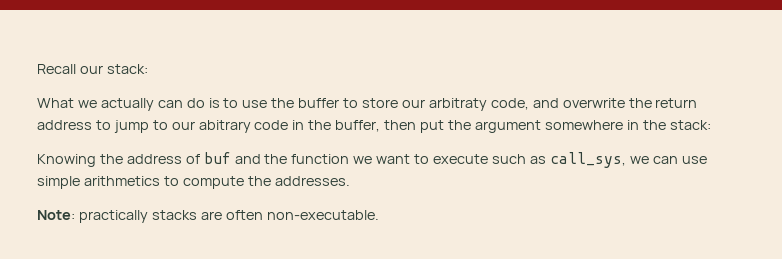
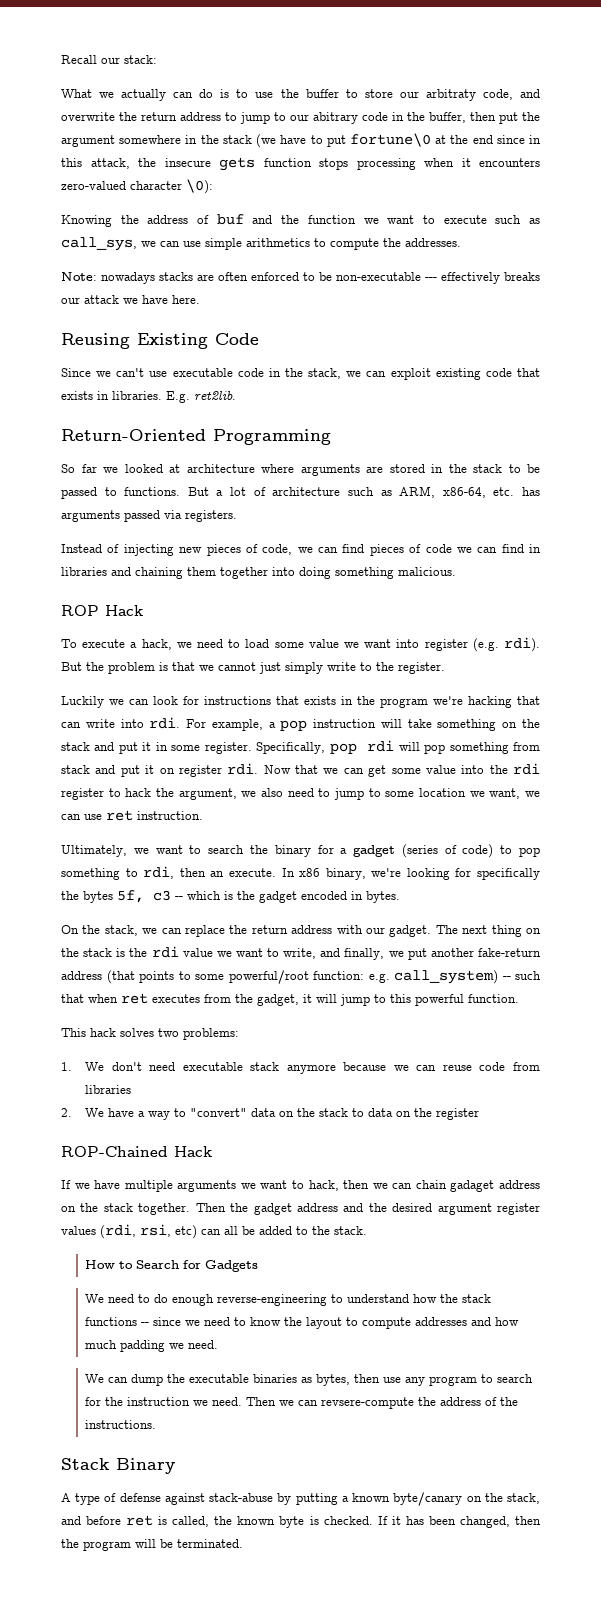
[669,120,711,130] stack: -> [222,133,542,148] [61,157,540,171] [61,179,213,194] stack (we have to put fortune\0 at the end since in this attack, the insecure gets function stops processing when it encounters zero-valued character \0):
[78,210,148,223] practically -> [101,272,155,284] nowadays
[266,210,379,220] non-executable. -> [251,272,540,284] [61,295,200,304] [61,333,259,349] [61,368,541,380] [61,391,236,403] [61,429,331,445] [61,464,540,476] [61,486,541,499] [61,510,237,522] [61,544,541,556] [61,567,456,579] [61,605,143,616] [61,637,540,652] [61,662,445,674] [61,696,540,708] [61,717,540,731] [61,740,541,754] [61,763,540,777] [61,788,541,800] [61,810,203,821] [61,844,540,858] [61,866,540,880] [61,890,400,903] [61,925,541,937] [61,946,541,960] [61,970,541,984] [61,993,519,1006] [61,1028,239,1040] [61,1062,541,1074] [85,1085,132,1094] [61,1108,480,1120] [61,1146,212,1157] [61,1180,540,1192] [61,1203,540,1215] [61,1224,367,1239] [85,1260,259,1272] [85,1294,492,1306] [85,1317,520,1329] [85,1340,219,1352] [85,1374,534,1386] [85,1397,519,1409] [85,1420,157,1429] [61,1458,175,1474] [61,1492,540,1506] [61,1515,541,1528] [61,1539,243,1551] enforced to be non-executable --- effectively breaks our attack we have here. // Reusing Existing Code // Since we can't use executable code in the stack, we can exploit existing code that exists in libraries. E.g. ret2lib. // Return-Oriented Programming // So far we looked at architecture where arguments are stored in the stack to be passed to functions. But a lot of architecture such as ARM, x86-64, etc. has arguments passed via registers. // Instead of injecting new pieces of code, we can find pieces of code we can find in libraries and chaining them together into doing something malicious. // ROP Hack // To execute a hack, we need to load some value we want into register (e.g. rdi). But the problem is that we cannot just simply write to the register. // Luckily we can look for instructions that exists in the program we're hacking that can write into rdi. For example, a pop instruction will take something on the stack and put it in some register. Specifically, pop rdi will pop something from stack and put it on register rdi. Now that we can get some value into the rdi register to hack the argument, we also need to jump to some location we want, we can use ret instruction. // Ultimately, we want to search the binary for a gadget (series of code) to pop something to rdi, then an execute. In x86 binary, we're looking for specifically the bytes 5f, c3 -- which is the gadget encoded in bytes. // On the stack, we can replace the return address with our gadget. The next thing on the stack is the rdi value we want to write, and finally, we put another fake-return address (that points to some powerful/root function: e.g. call_system) -- such that when ret executes from the gadget, it will jump to this powerful function. // This hack solves two problems: // 1. We don't need executable stack anymore because we can reuse code from libraries // 2. We have a way to "convert" data on the stack to data on the register // ROP-Chained Hack // If we have multiple arguments we want to hack, then we can chain gadaget address on the stack together. Then the gadget address and the desired argument register values (rdi, rsi, etc) can all be added to the stack. // How to Search for Gadgets // We need to do enough reverse-engineering to understand how the stack functions -- since we need to know the layout to compute addresses and how much padding we need. // We can dump the executable binaries as bytes, then use any program to search for the instruction we need. Then we can revsere-compute the address of the instructions. // Stack Binary // A type of defense against stack-abuse by putting a known byte/canary on the stack, and before ret is called, the known byte is checked. If it has been changed, then the program will be terminated.

